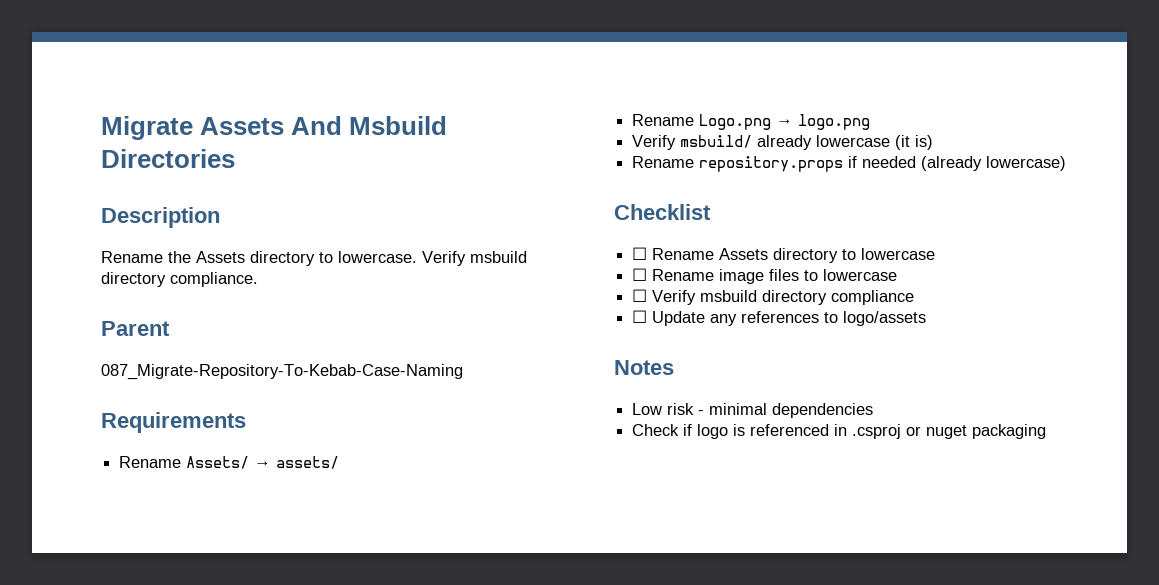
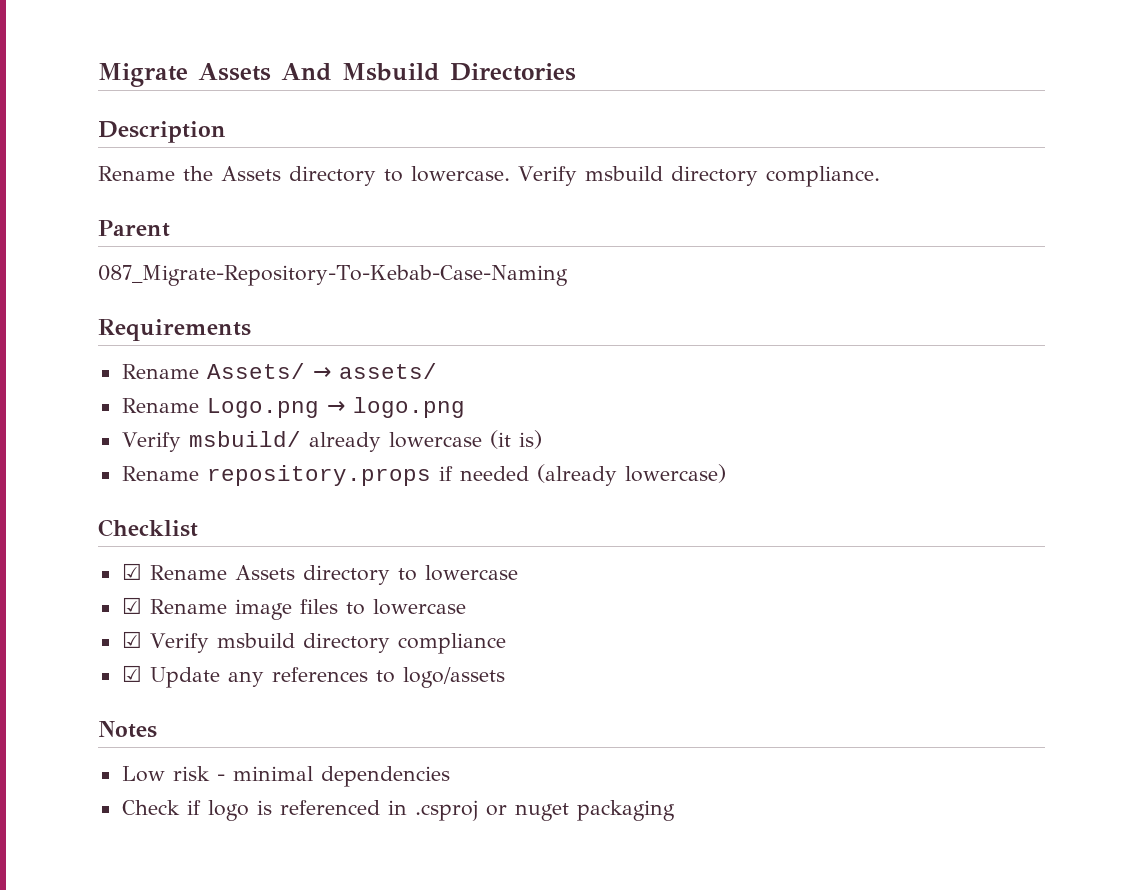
[632,247,648,260] ☐ -> [121,563,142,580] ☑
[632,268,648,281] ☐ -> [121,597,142,614] ☑
[632,289,648,302] ☐ -> [121,631,142,648] ☑
[632,310,648,323] ☐ -> [121,665,142,682] ☑

